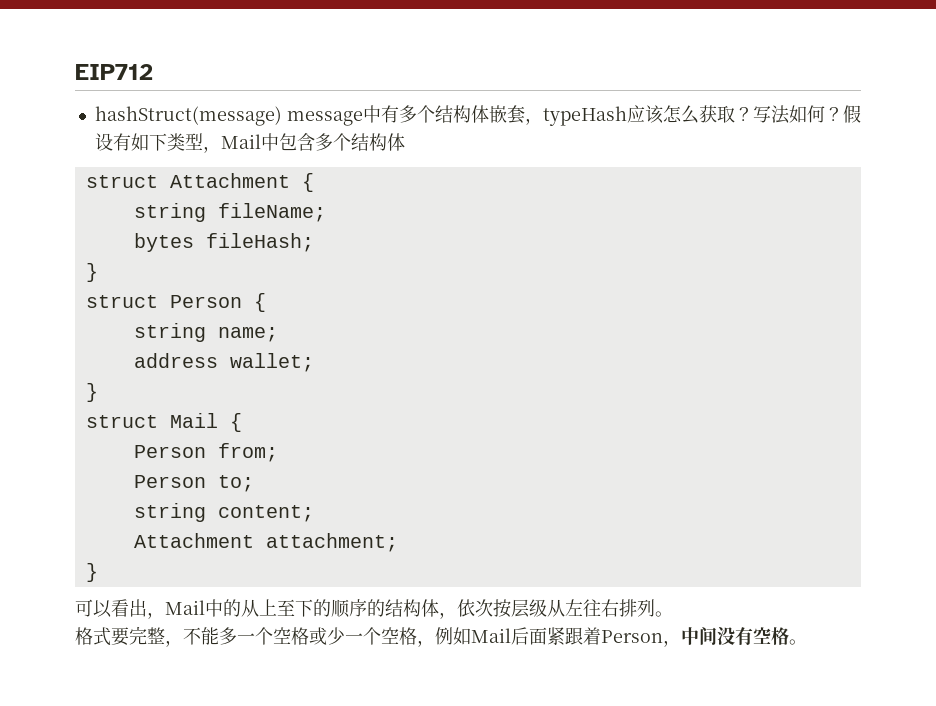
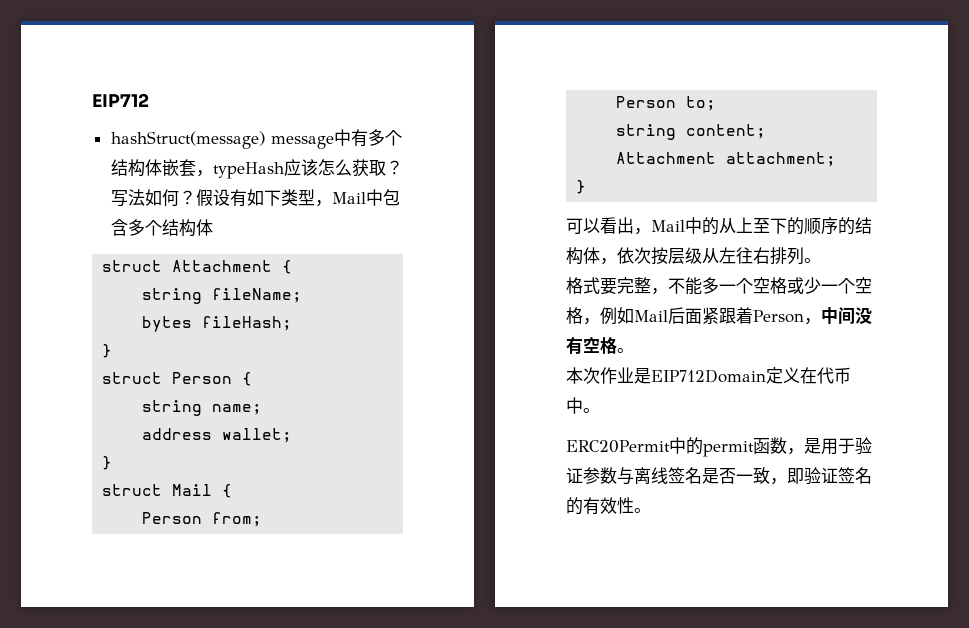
(807, 642) none -> [566,367,851,384] [566,397,600,414] [566,437,872,457] [566,467,872,485] [566,497,651,515] // 本次作业是EIP712Domain定义在代币中。 // ERC20Permit中的permit函数，是用于验证参数与离线签名是否一致，即验证签名的有效性。

